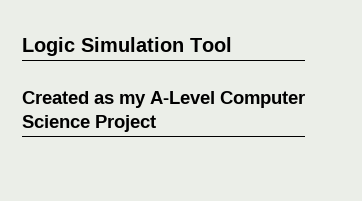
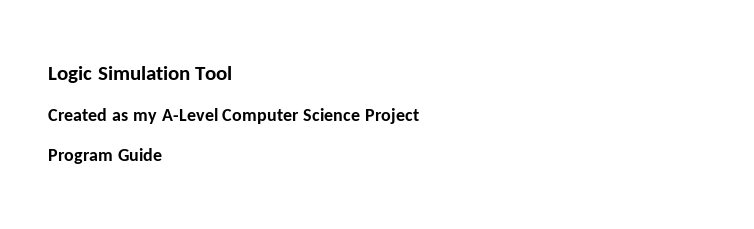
(156, 123) none -> [48,148,162,164] // Program Guide

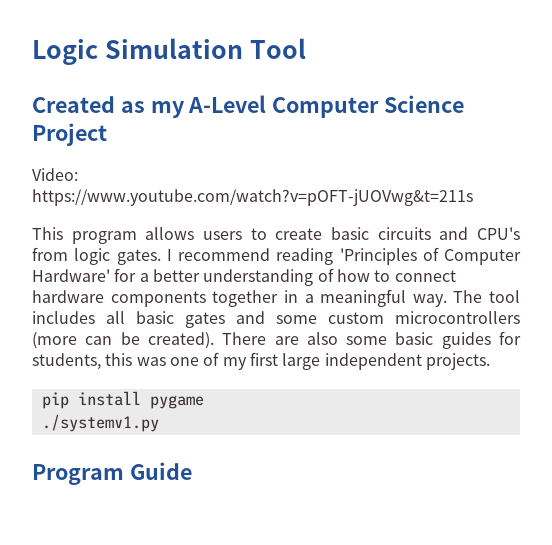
(420, 116) none -> [32,168,78,181] [32,189,473,206] [32,227,520,244] [32,247,521,265] [32,268,456,286] [32,289,520,307] [32,311,520,328] [32,331,521,349] [32,352,490,370] [41,391,204,409] [41,414,159,432] // Video: https://www.youtube.com/watch?v=pOFT-jUOVwg&t=211s // This program allows users to create basic circuits and CPU's from logic gates. I recommend reading 'Principles of Computer Hardware' for a better understanding of how to connect hardware components together in a meaningful way. The tool includes all basic gates and some custom microcontrollers (more can be created). There are also some basic guides for students, this was one of my first large independent projects. // pip install pygame // ./systemv1.py

